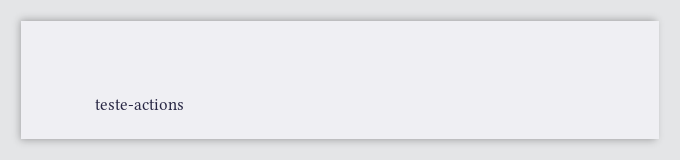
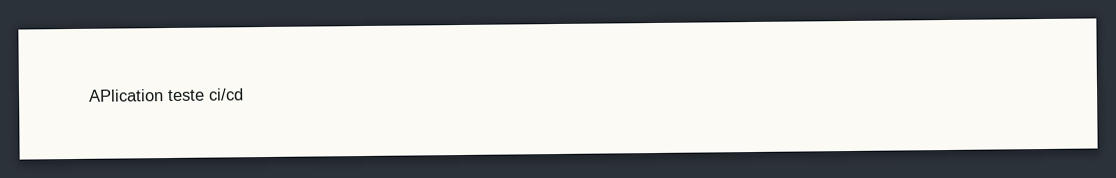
[95,99,184,110] teste-actions -> [88,88,244,102] APlication teste ci/cd

